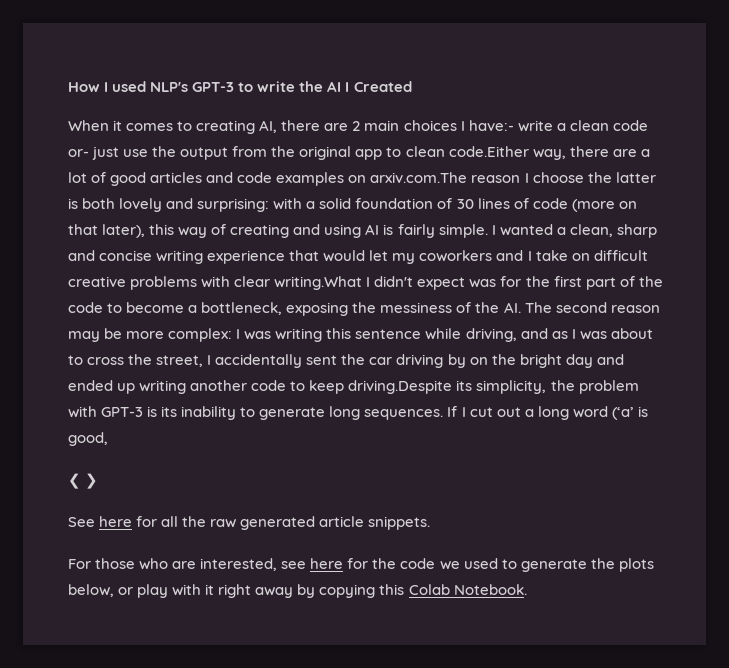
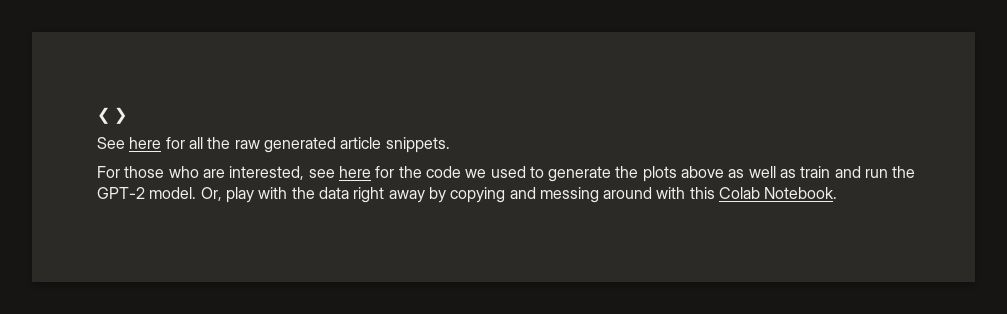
[68,81,412,92] [68,120,648,134] [68,146,650,160] [68,172,656,186] [68,198,637,212] [68,224,657,238] [68,250,648,264] [68,276,663,290] [68,302,660,316] [68,328,653,342] [68,354,624,368] [68,380,639,394] [68,406,648,420] [68,432,108,446] How I used NLP's GPT-3 to write the AI I Created // When it comes to creating AI, there are 2 main choices I have:- write a clean code or- just use the output from the original app to clean code.Either way, there are a lot of good articles and code examples on arxiv.com.The reason I choose the latter is both lovely and surprising: with a solid foundation of 30 lines of code (more on that later), this way of creating and using AI is fairly simple. I wanted a clean, sharp and concise writing experience that would let my coworkers and I take on difficult creative problems with clear writing.What I didn't expect was for the first part of the code to become a bottleneck, exposing the messiness of the AI. The second reason may be more complex: I was writing this sentence while driving, and as I was about to cross the street, I accidentally sent the car driving by on the bright day and ended up writing another code to keep driving.Despite its simplicity, the problem with GPT-3 is its inability to generate long sequences. If I cut out a long word (‘a’ is good, // -> (97, 115) none
[68,584,376,598] below, or play with it right away by copying -> [681,166,916,178] [97,187,686,203] above as well as train and run the GPT-2 model. Or, play with the data right away by copying and messing around with

